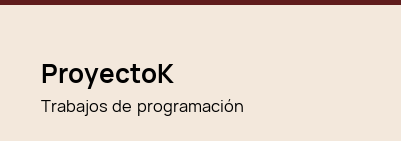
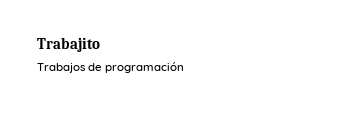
[41,64,174,89] ProyectoK -> [37,37,100,52] Trabajito

